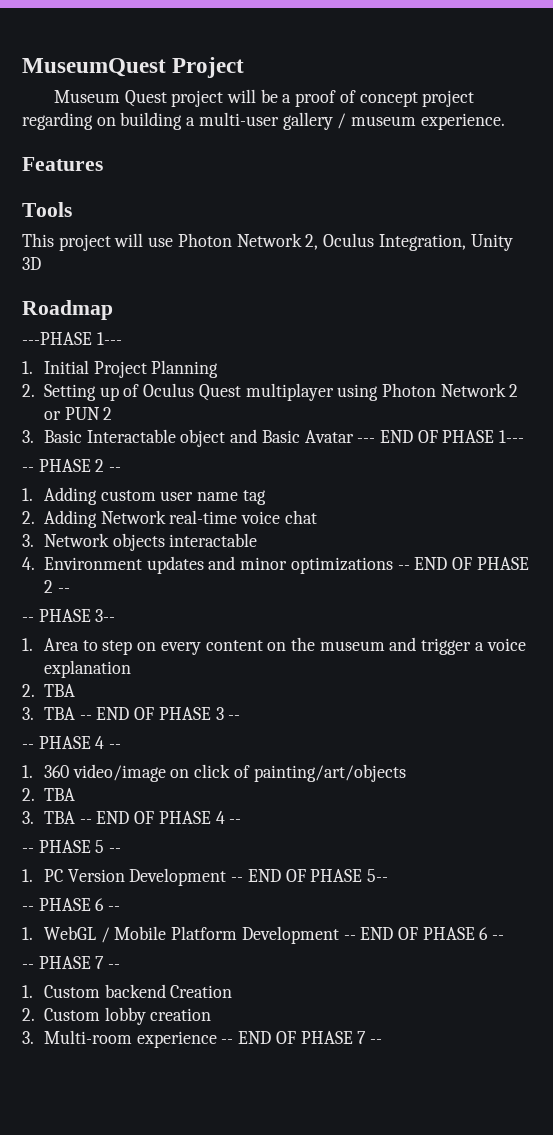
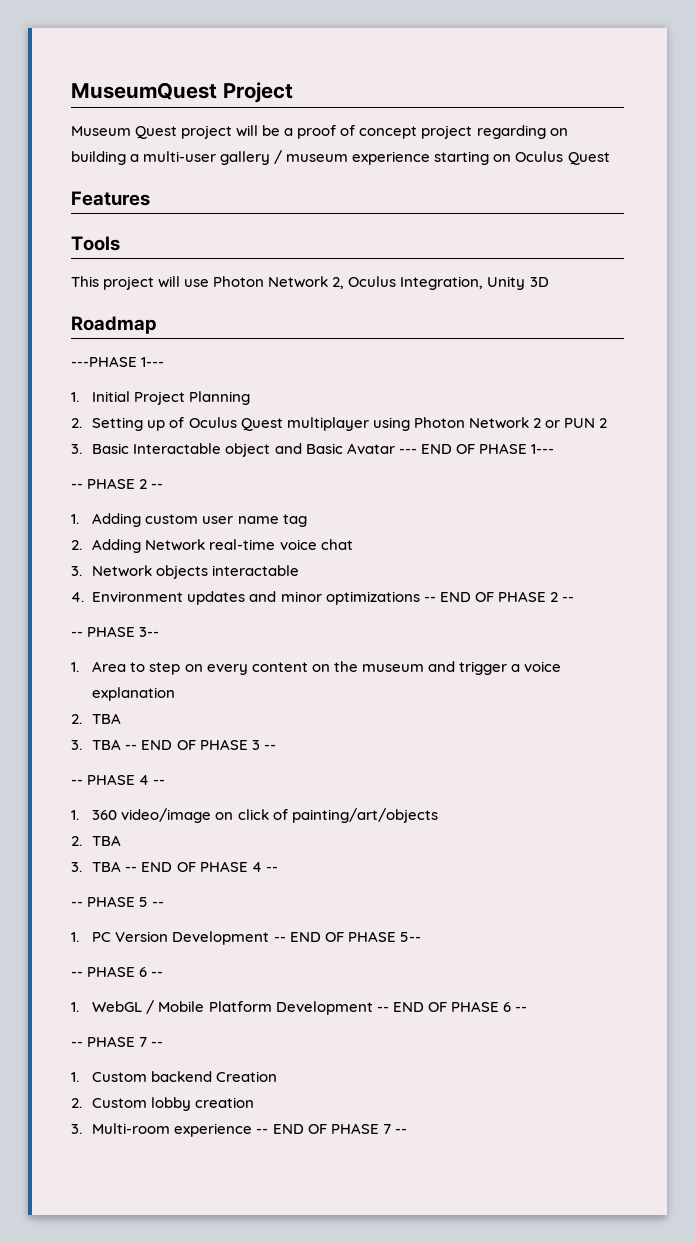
[420,113,505,130] experience. -> [352,151,610,165] experience starting on Oculus Quest

